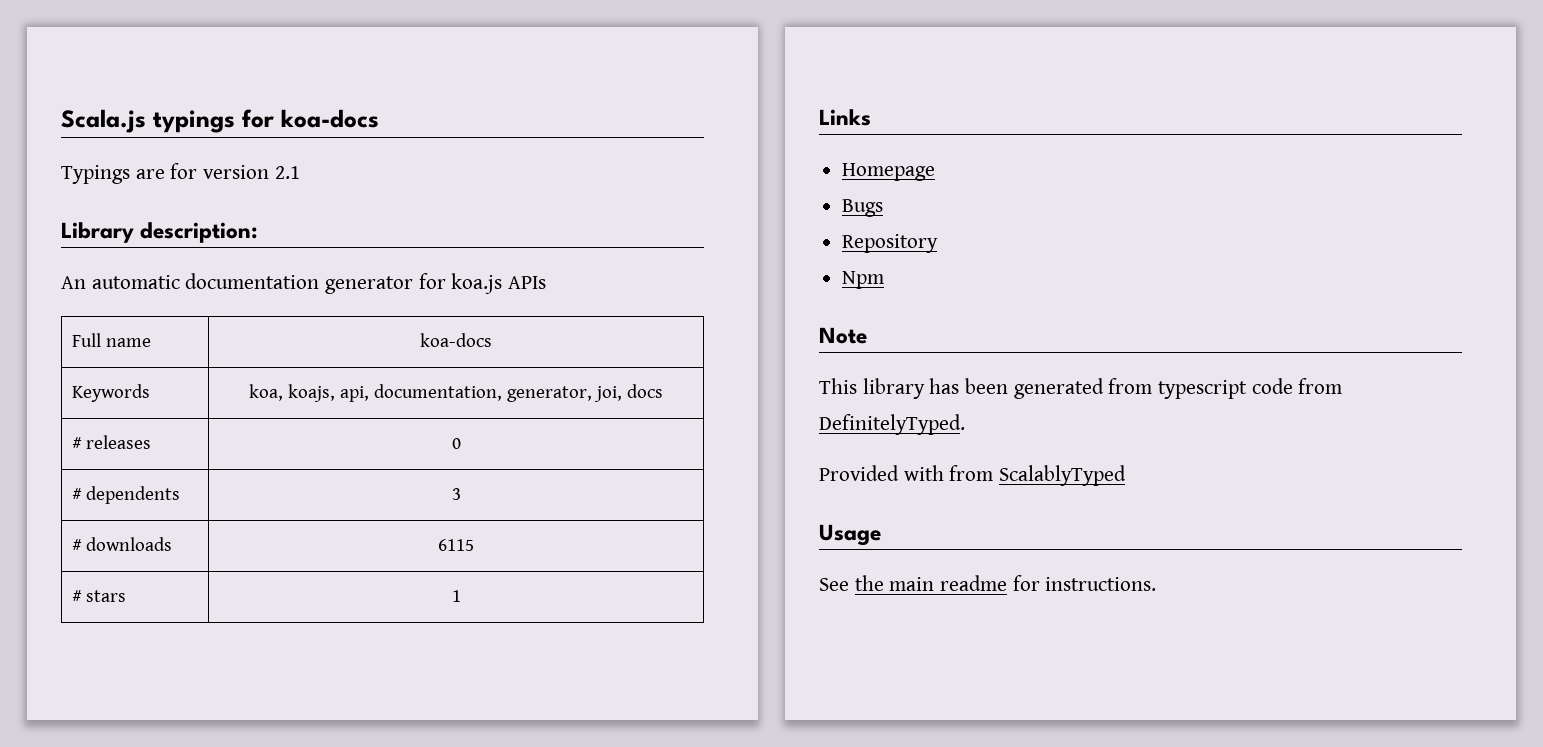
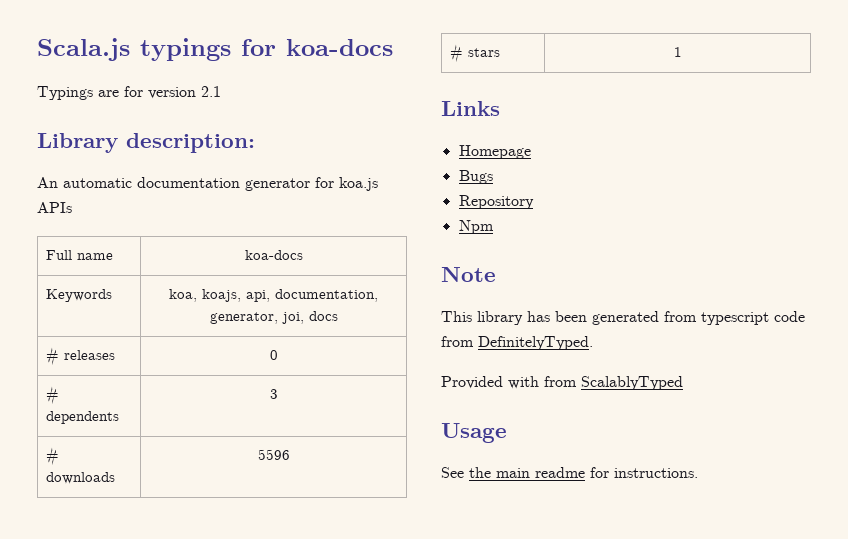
[438,539,474,551] 6115 -> [257,449,290,460] 5596

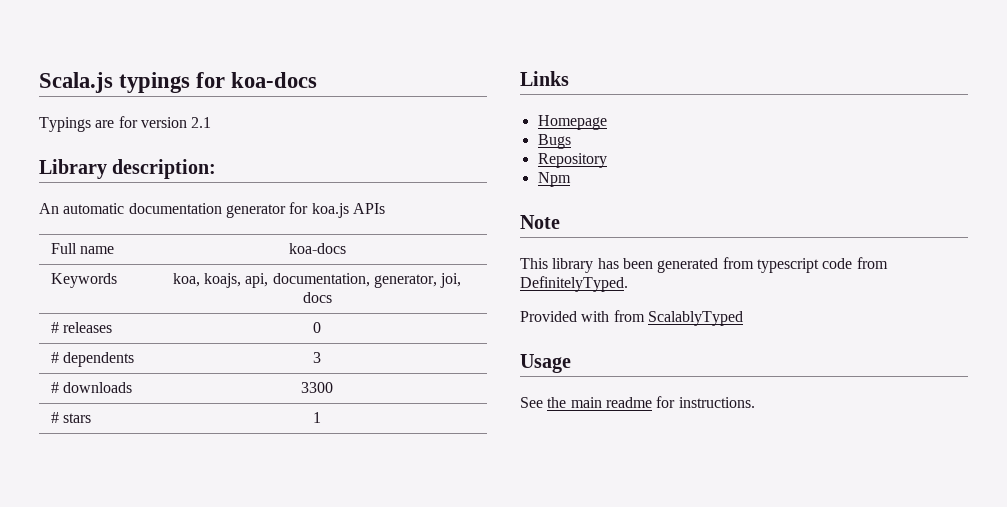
[257,449,290,460] 5596 -> [301,382,333,393] 3300

